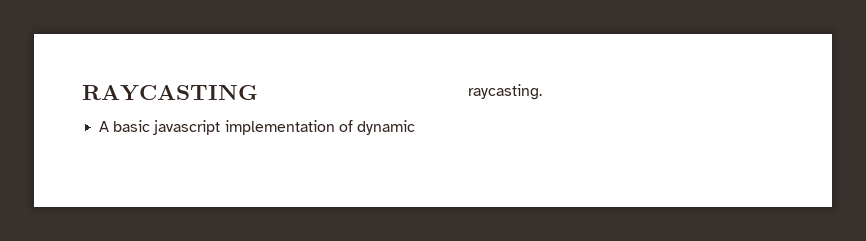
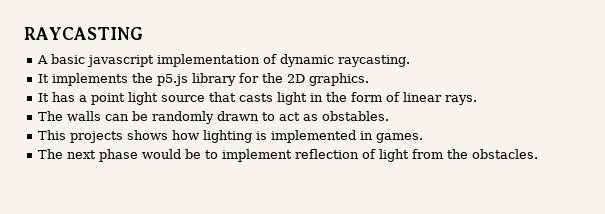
(543, 92) none -> [38,73,370,86] [38,92,478,105] [38,111,390,124] [38,130,424,143] [38,149,539,162] // It implements the p5.js library for the 2D graphics. // It has a point light source that casts light in the form of linear rays. // The walls can be randomly drawn to act as obstables. // This projects shows how lighting is implemented in games. // The next phase would be to implement reflection of light from the obstacles.

